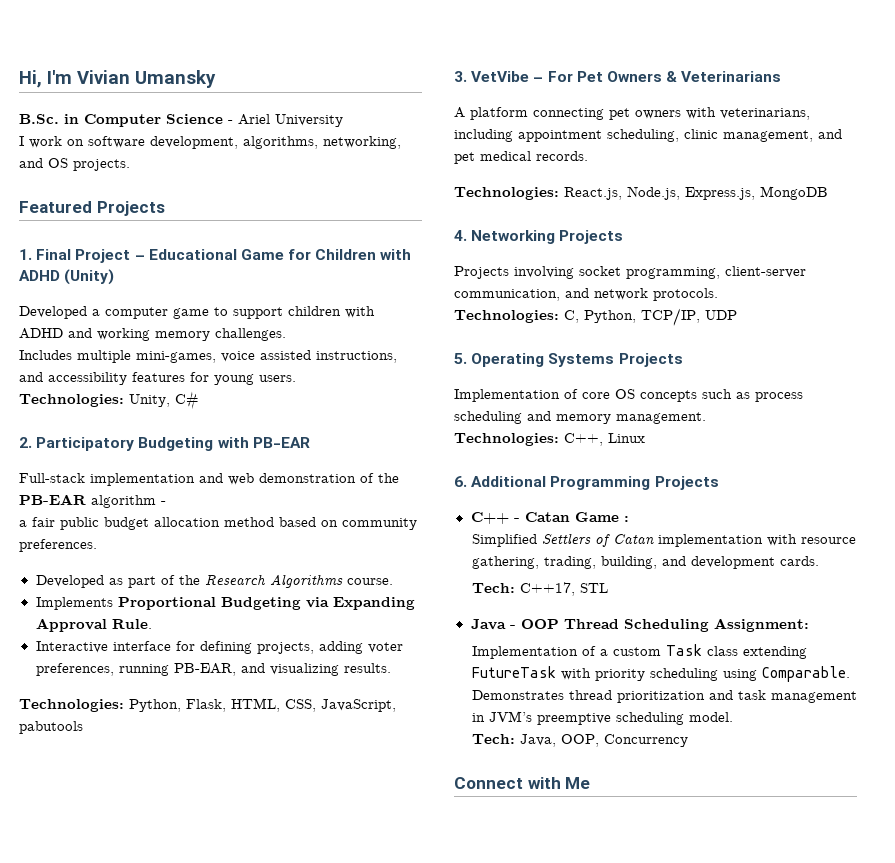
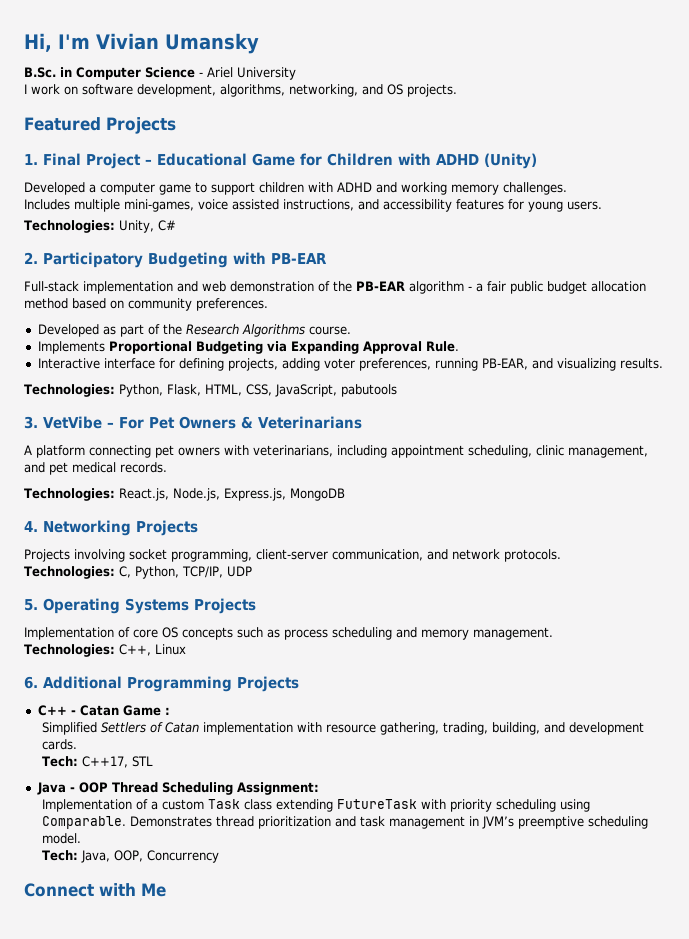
(166, 503) // -> (472, 288) none

